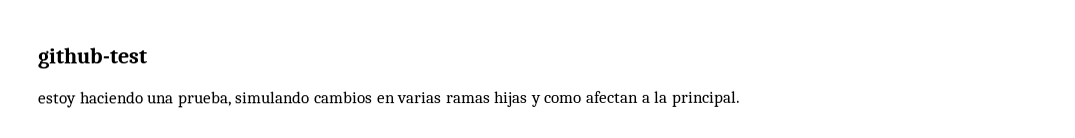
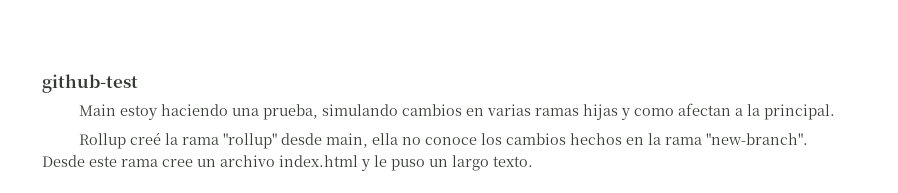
(147, 58) none -> [79,104,117,116] Main
(741, 98) none -> [79,132,809,149] [42,155,533,171] // Rollup creé la rama "rollup" desde main, ella no conoce los cambios hechos en la rama "new-branch". Desde este rama cree un archivo index.html y le puso un largo texto.

